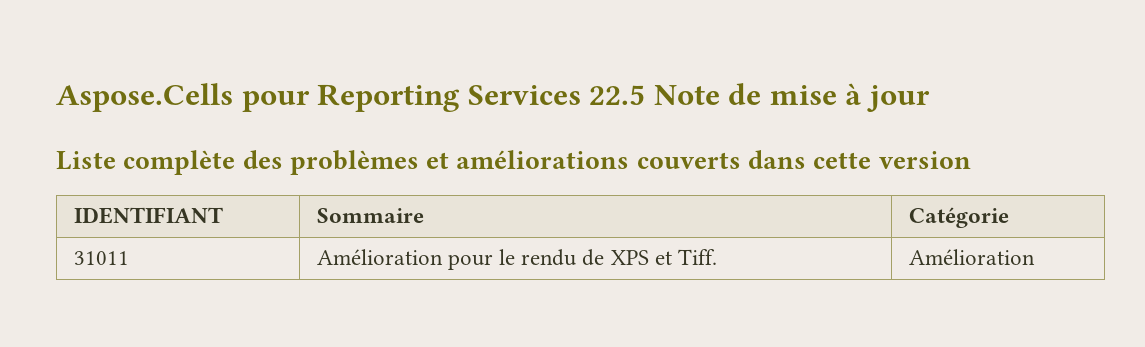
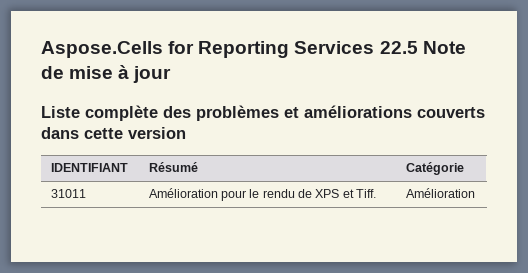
[241,91,310,112] pour -> [168,41,195,54] for
[316,208,424,223] Sommaire -> [148,162,198,172] Résumé

